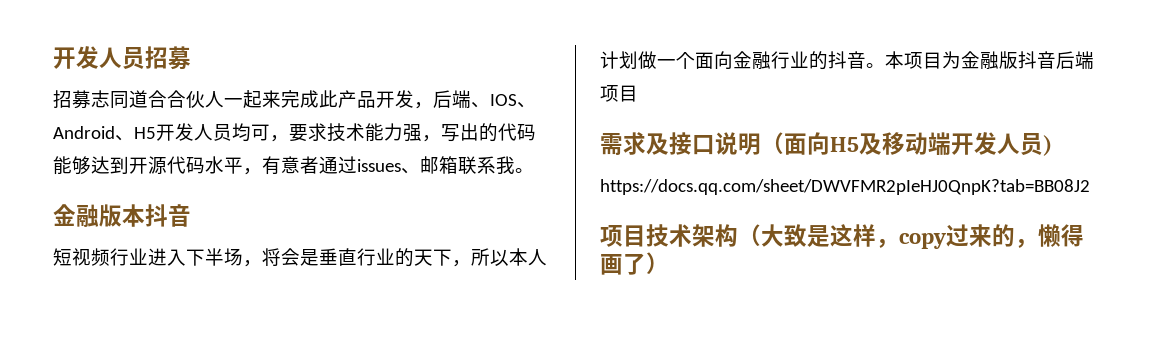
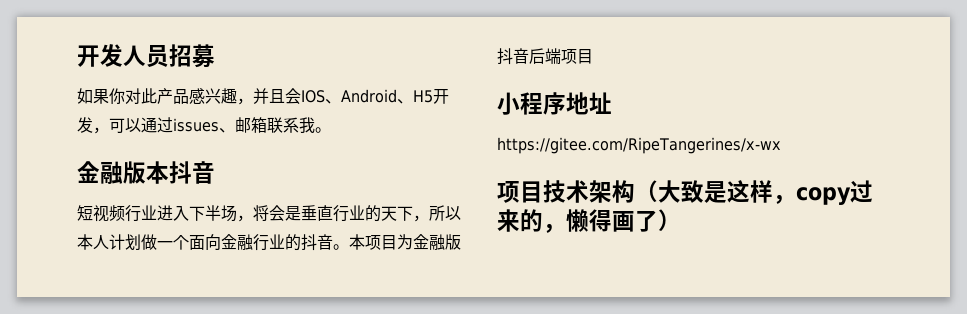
[53,90,490,109] 招募志同道合合伙人一起来完成此产品开发，后端、 -> [77,88,301,105] 如果你对此产品感兴趣，并且会
[194,123,536,142] [53,156,319,175] 人员均可，要求技术能力强，写出的代码能够达到开源代码水平，有意者 -> [93,118,141,134] ，可以
[600,132,1052,156] [600,179,1090,195] 需求及接口说明（面向H5及移动端开发人员) // https://docs.qq.com/sheet/DWVFMR2pIeHJ0QnpK?tab=BB08J2 -> [497,92,612,115] [497,137,781,154] 小程序地址 // https://gitee.com/RipeTangerines/x-wx

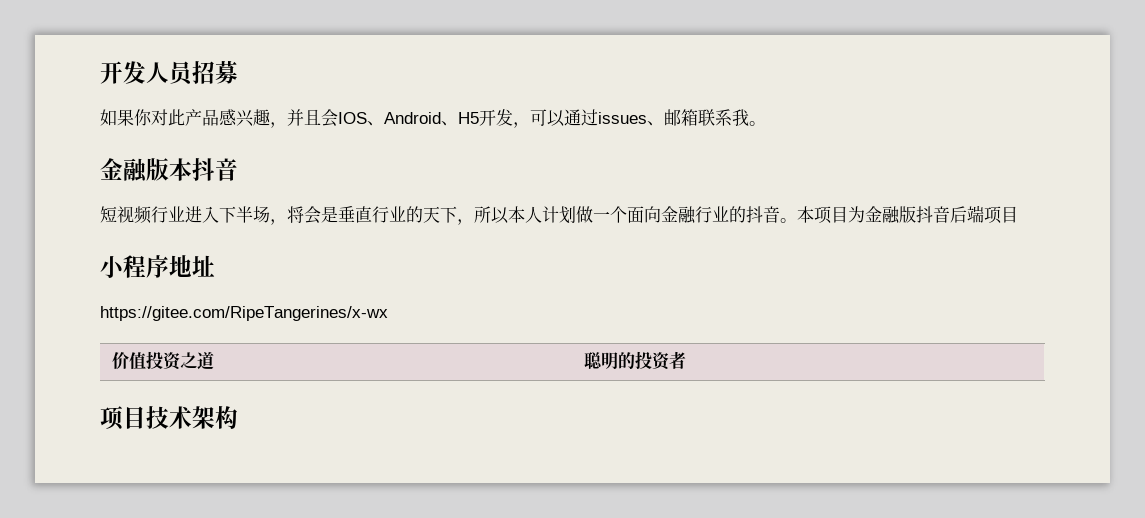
[497,180,873,205] [497,209,681,233] // 项目技术架构（大致是这样，copy过来的，懒得画了） -> [112,351,215,370] [584,351,687,370] [100,406,238,430] // 价值投资之道 | 聪明的投资者 // 项目技术架构

